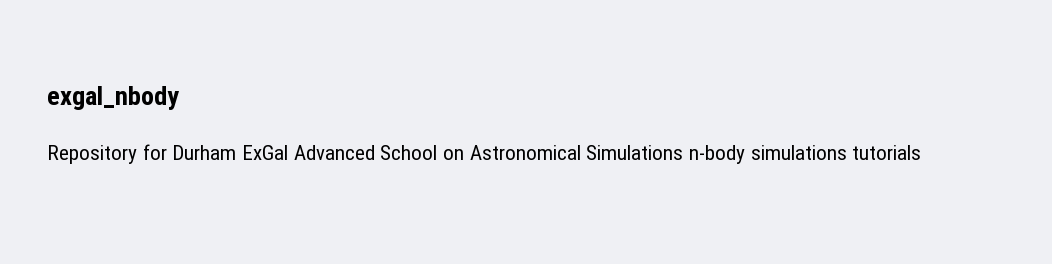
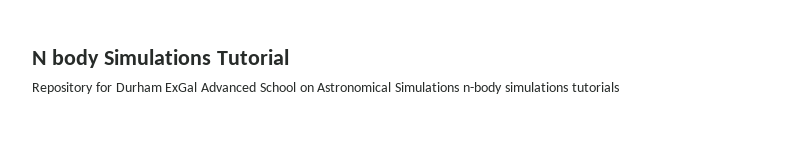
[47,86,179,110] exgal_nbody -> [32,49,289,68] N body Simulations Tutorial

